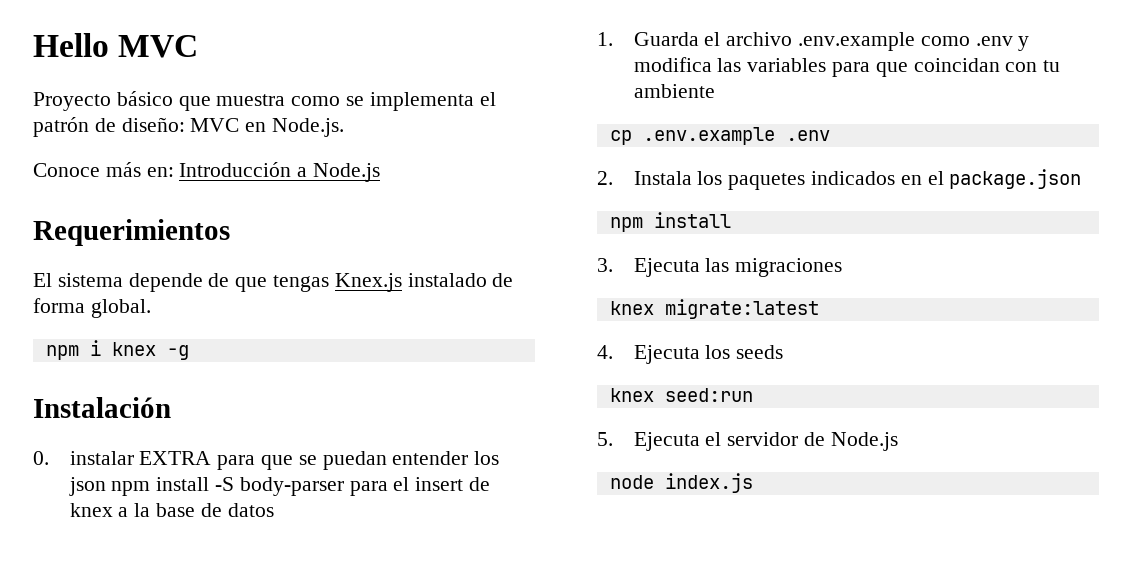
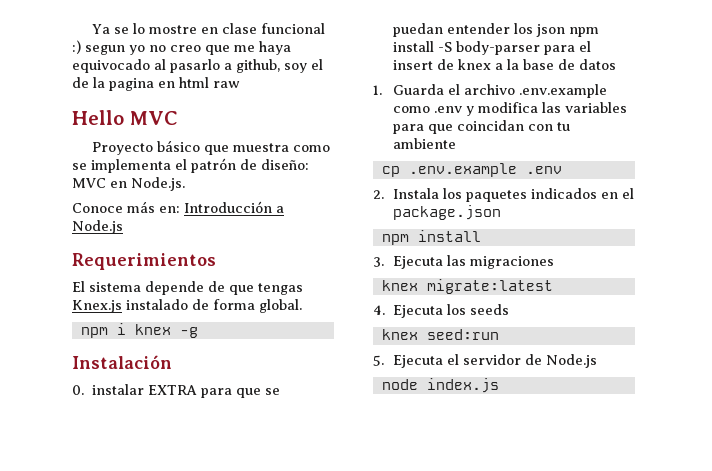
(33, 45) none -> [91,23,325,34] [72,40,291,55] [72,59,323,73] [72,77,240,91] Ya se lo mostre en clase funcional :) segun yo no creo que me haya equivocado al pasarlo a github, soy el de la pagina en html raw //

